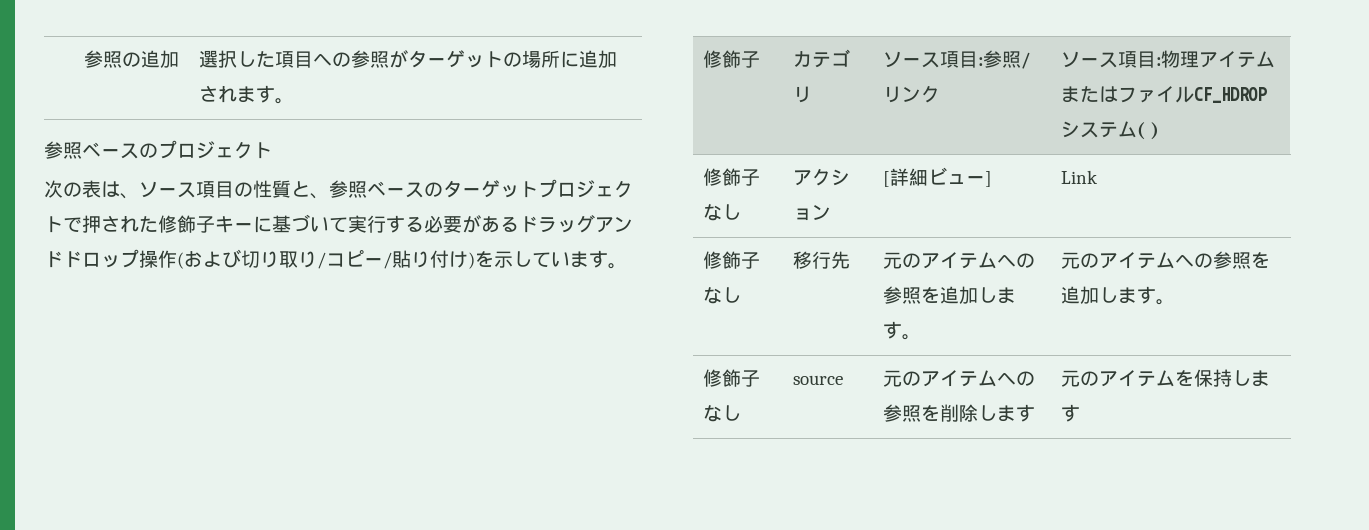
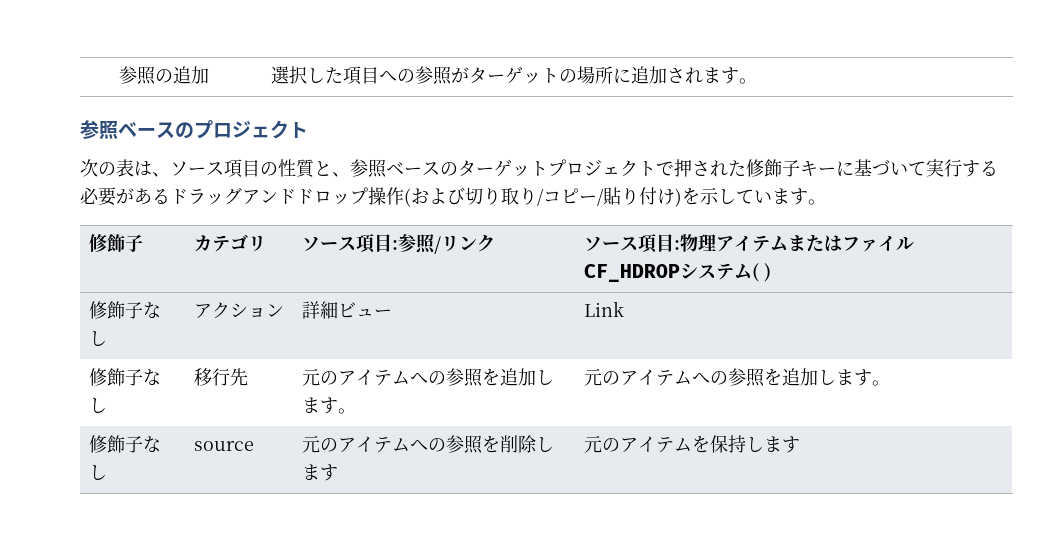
[883,171,891,187] [ -> (284, 310) none
[985,171,993,187] ] -> (392, 313) none

